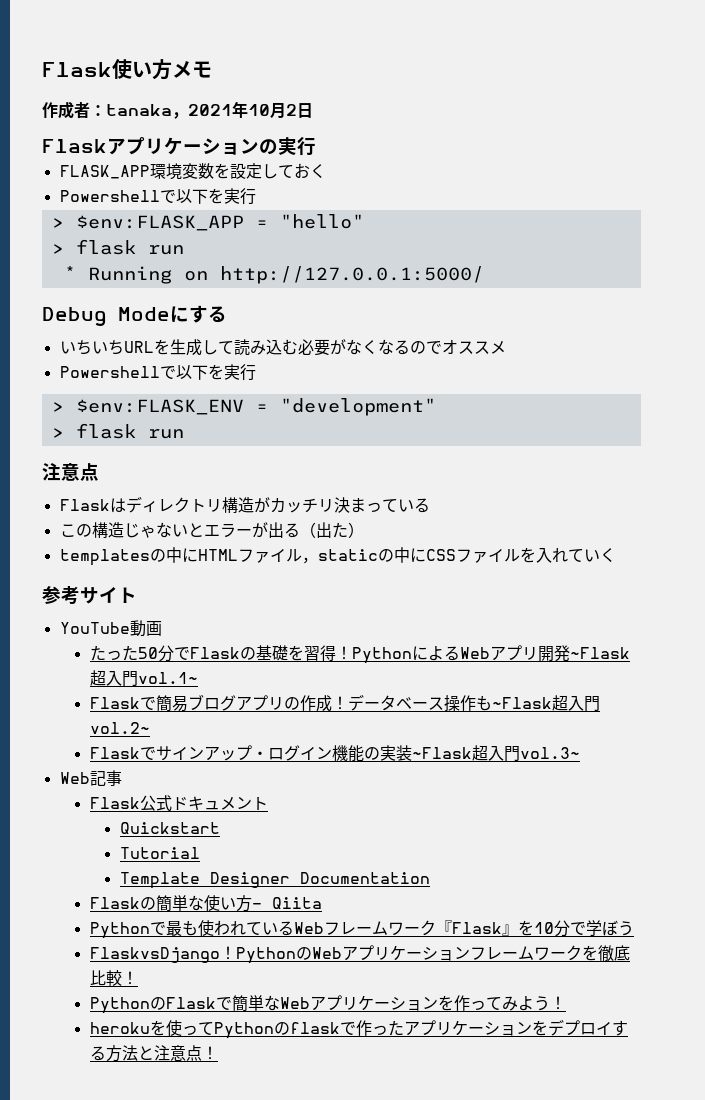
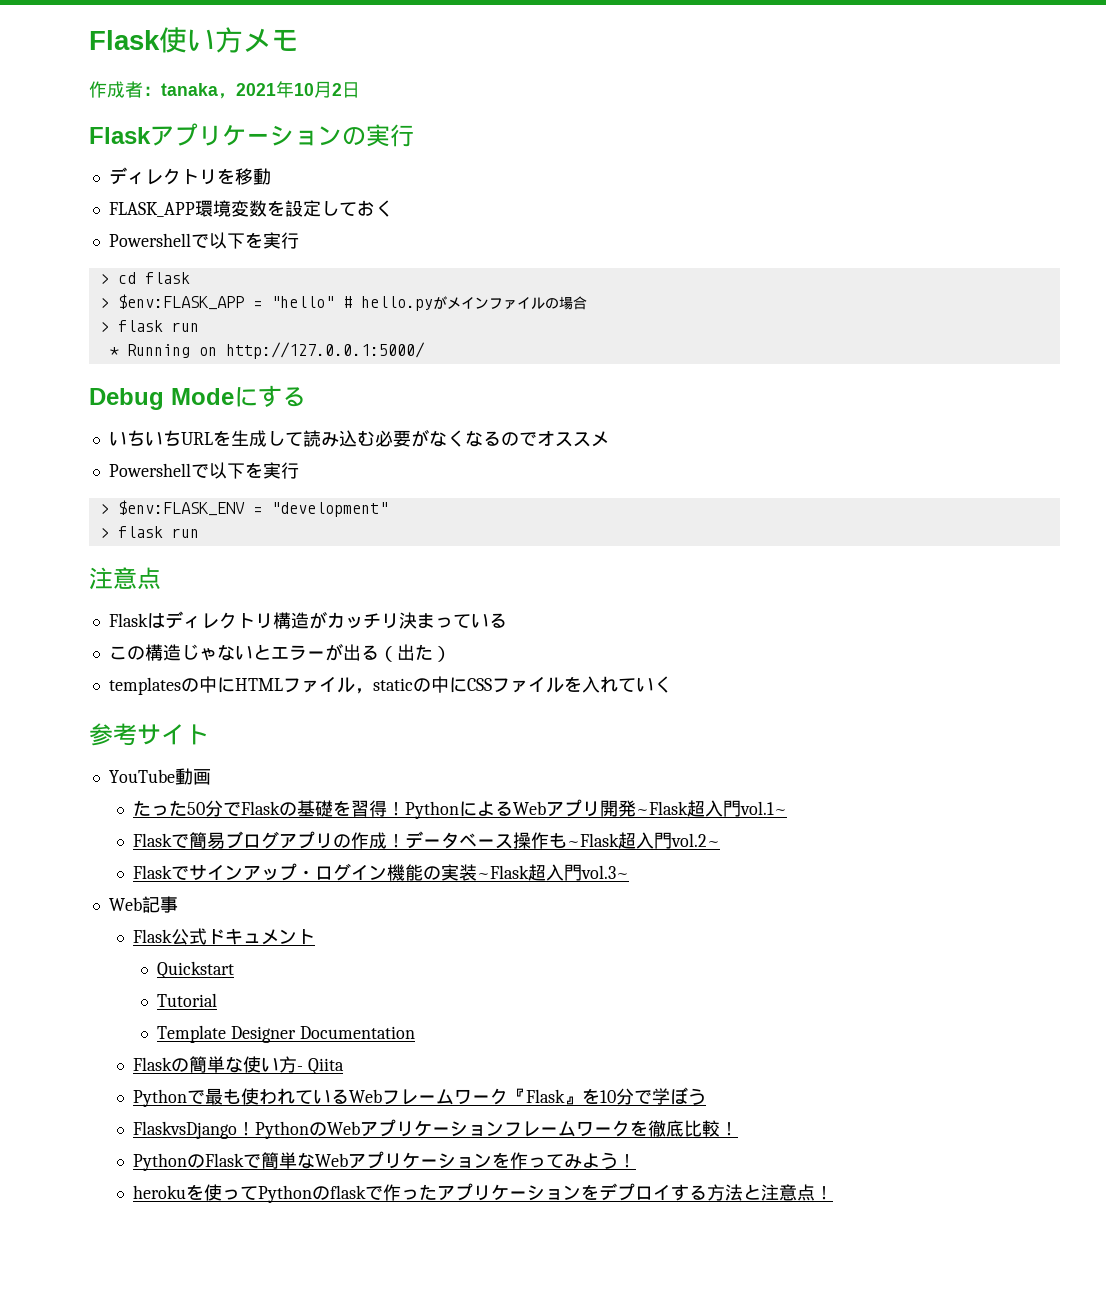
(316, 146) none -> [108,167,271,185] // ディレクトリを移動
(256, 196) none -> [99,272,190,284] // > cd flask
(364, 221) none -> [342,296,587,311] # hello.pyがメインファイルの場合

